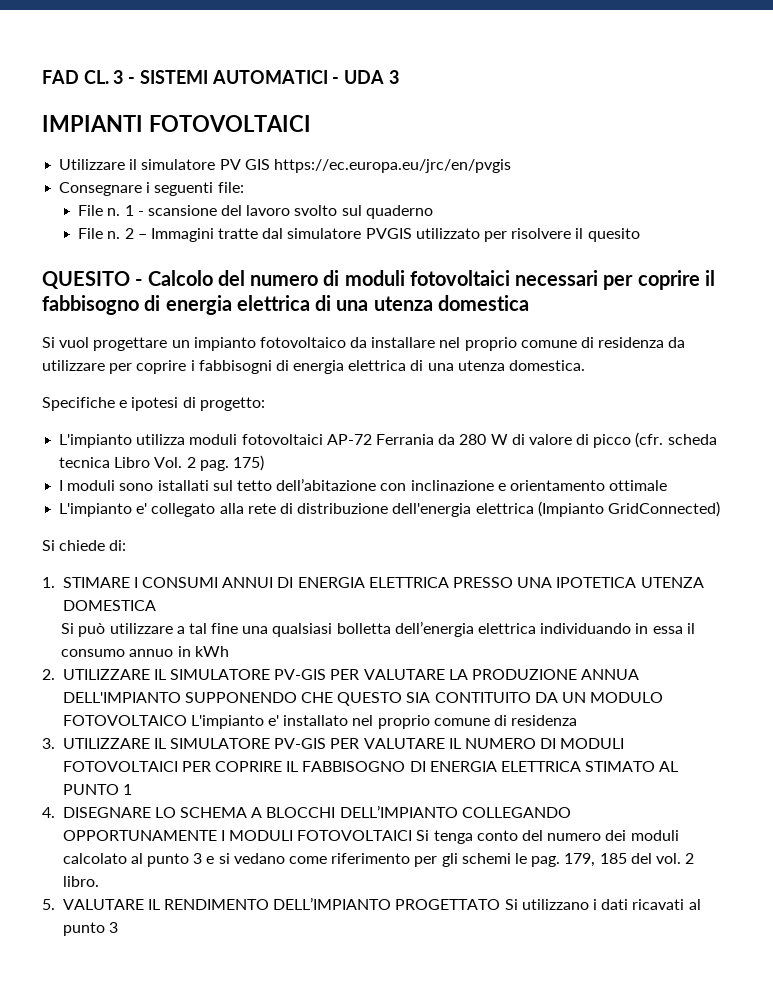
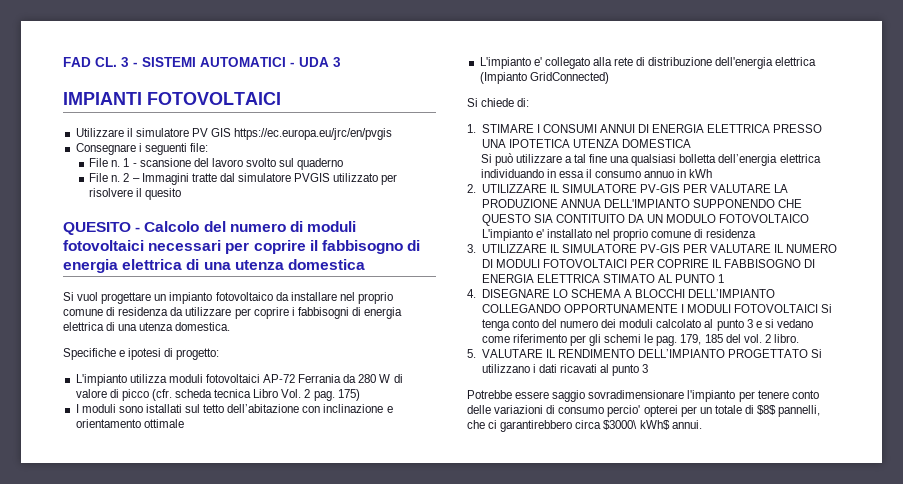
(118, 927) none -> [467,390,819,402] [467,405,821,417] [467,420,702,432] // Potrebbe essere saggio sovradimensionare l'impianto per tenere conto delle variazioni di consumo percio' opterei per un totale di $8$ pannelli, che ci garantirebbero circa $3000\ kWh$ annui.

